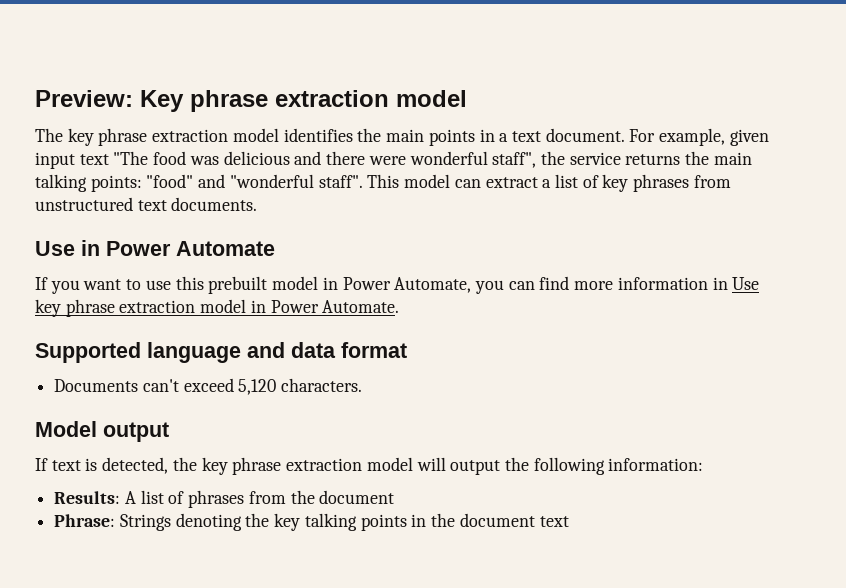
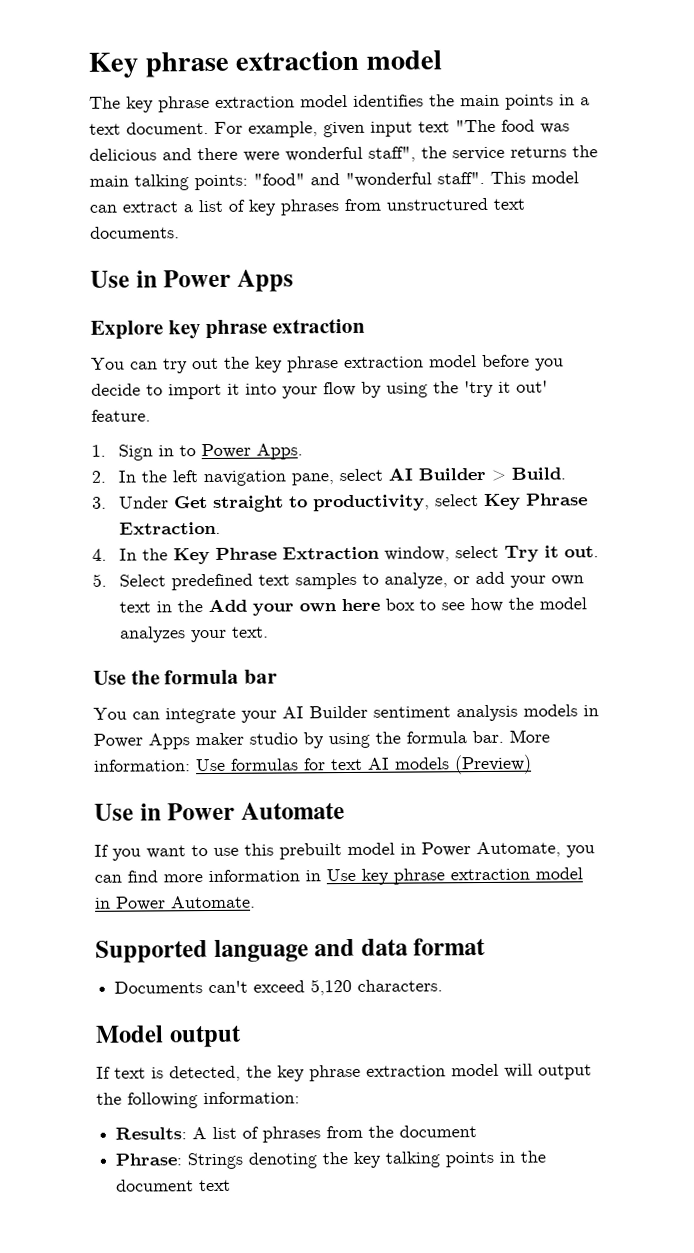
[35,90,133,107] Preview: -> (88, 65) none
(258, 204) none -> [90,269,294,292] [90,318,366,340] [91,354,564,374] [91,380,548,400] [91,409,151,422] [91,443,303,461] [91,467,566,487] [92,493,588,512] [118,521,221,535] [92,545,599,565] [92,571,584,591] [118,597,587,616] [118,626,269,643] [93,669,279,685] [93,704,599,724] [93,729,550,750] [93,754,532,775] // Use in Power Apps // Explore key phrase extraction // You can try out the key phrase extraction model before you decide to import it into your flow by using the 'try it out' feature. // 1. Sign in to Power Apps. // 2. In the left navigation pane, select AI Builder > Build. // 3. Under Get straight to productivity, select Key Phrase Extraction. // 4. In the Key Phrase Extraction window, select Try it out. // 5. Select predefined text samples to analyze, or add your own text in the Add your own here box to see how the model analyzes your text. // Use the formula bar // You can integrate your AI Builder sentiment analysis models in Power Apps maker studio by using the formula bar. More information: Use formulas for text AI models (Preview)

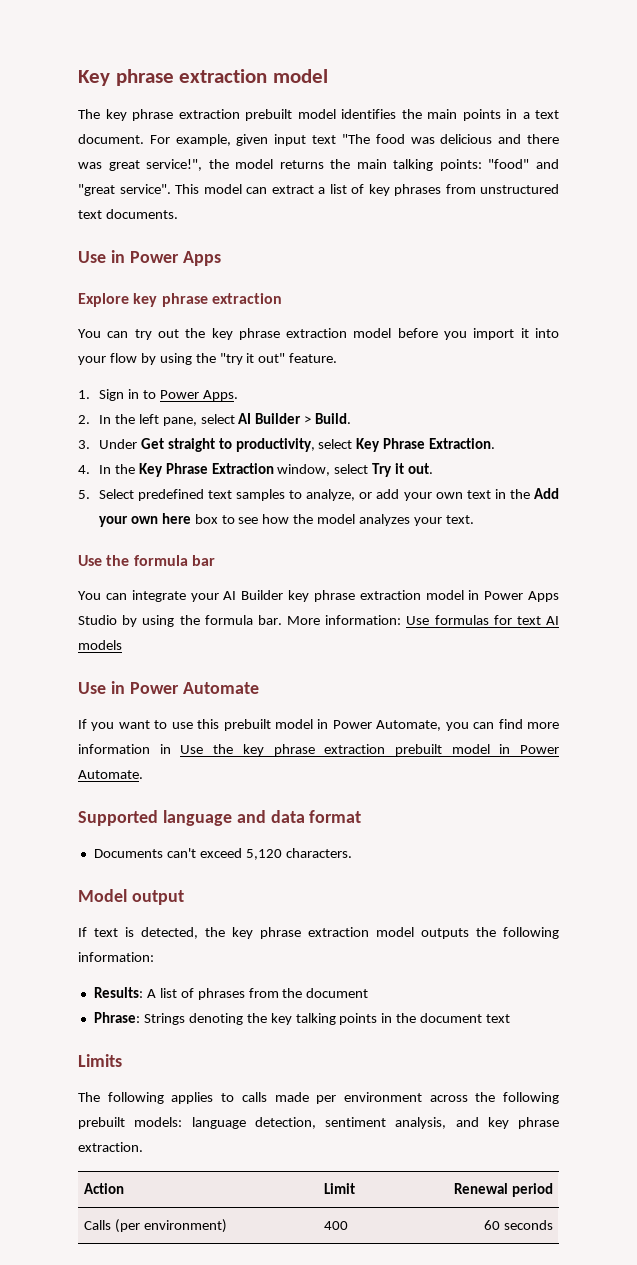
(295, 102) none -> [245,109,292,121] prebuilt
[243,146,505,162] were wonderful staff", the service -> [78,159,274,171] was great service!", the model
[345,171,485,187] "wonderful staff". -> [78,184,171,196] "great service".
[91,383,163,396] decide to -> (468, 335) none
[464,380,548,398] 'try it out' -> [219,353,286,365] "try it out"
[202,470,286,487] navigation -> (159, 419) none
[373,704,599,722] [93,732,298,750] sentiment analysis models in Power Apps maker studio -> [288,590,559,602] [78,615,117,625] key phrase extraction model in Power Apps Studio
[454,754,532,775] (Preview) -> (122, 645) none
[361,868,530,885] key phrase extraction -> [213,744,442,756] the key phrase extraction prebuilt
[504,1063,592,1080] will output -> [421,928,469,939] outputs
(232, 1185) none -> [78,1054,122,1067] [78,1092,559,1104] [78,1117,559,1129] [78,1142,143,1152] [84,1183,125,1194] [324,1183,356,1194] [453,1183,553,1197] [84,1219,228,1233] [324,1221,349,1230] [483,1220,553,1230] // Limits // The following applies to calls made per environment across the following prebuilt models: language detection, sentiment analysis, and key phrase extraction. // Action | Limit | Renewal period // Calls (per environment) | 400 | 60 seconds

